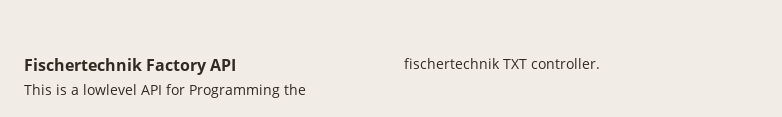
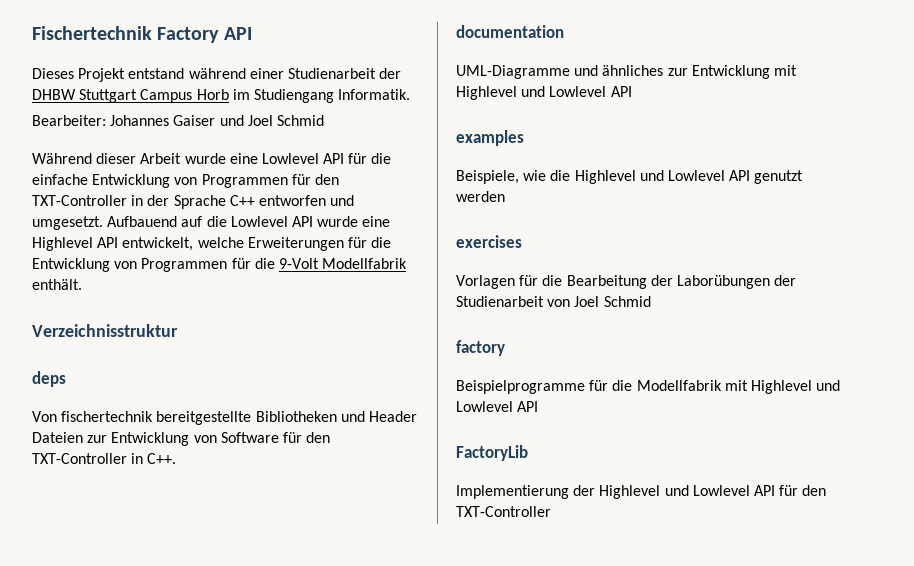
[24,84,306,98] [404,58,600,69] This is a lowlevel API for Programming the fischertechnik TXT controller. -> [32,68,402,82] [32,89,411,103] [32,115,324,126] [32,153,392,164] [32,174,339,188] [32,195,355,209] [32,216,391,230] [32,237,392,251] [32,258,408,272] [32,279,82,290] [32,324,178,337] [32,371,66,387] [32,411,417,425] [32,432,331,446] [32,453,177,464] [456,25,564,38] [456,65,797,79] [456,86,632,100] [456,130,524,146] [456,170,804,184] [456,191,505,202] [456,235,522,248] [456,275,797,289] [456,296,651,307] [456,340,505,356] [456,380,841,394] [456,401,539,412] [456,445,528,461] [456,485,827,499] [456,506,551,517] Dieses Projekt entstand während einer Studienarbeit der DHBW Stuttgart Campus Horb im Studiengang Informatik. // Bearbeiter: Johannes Gaiser und Joel Schmid // Während dieser Arbeit wurde eine Lowlevel API für die einfache Entwicklung von Programmen für den TXT-Controller in der Sprache C++ entworfen und umgesetzt. Aufbauend auf die Lowlevel API wurde eine Highlevel API entwickelt, welche Erweiterungen für die Entwicklung von Programmen für die 9-Volt Modellfabrik enthält. // Verzeichnisstruktur // deps // Von fischertechnik bereitgestellte Bibliotheken und Header Dateien zur Entwicklung von Software für den TXT-Controller in C++. // documentation // UML-Diagramme und ähnliches zur Entwicklung mit Highlevel und Lowlevel API // examples // Beispiele, wie die Highlevel und Lowlevel API genutzt werden // exercises // Vorlagen für die Bearbeitung der Laborübungen der Studienarbeit von Joel Schmid // factory // Beispielprogramme für die Modellfabrik mit Highlevel und Lowlevel API // FactoryLib // Implementierung der Highlevel und Lowlevel API für den TXT-Controller

